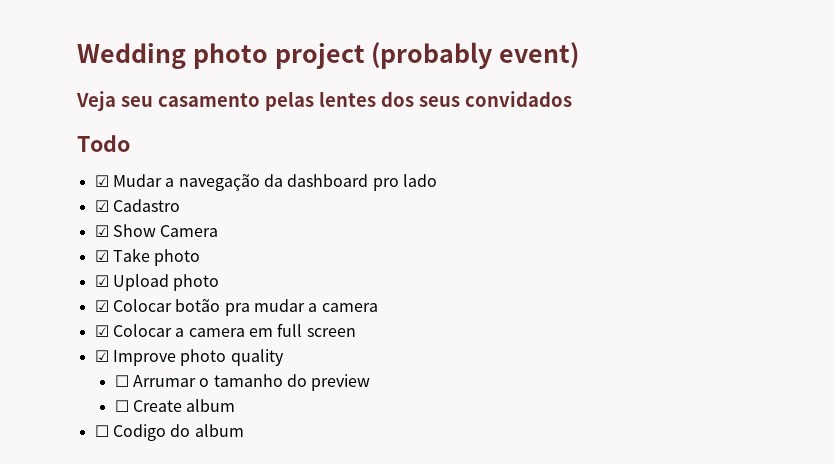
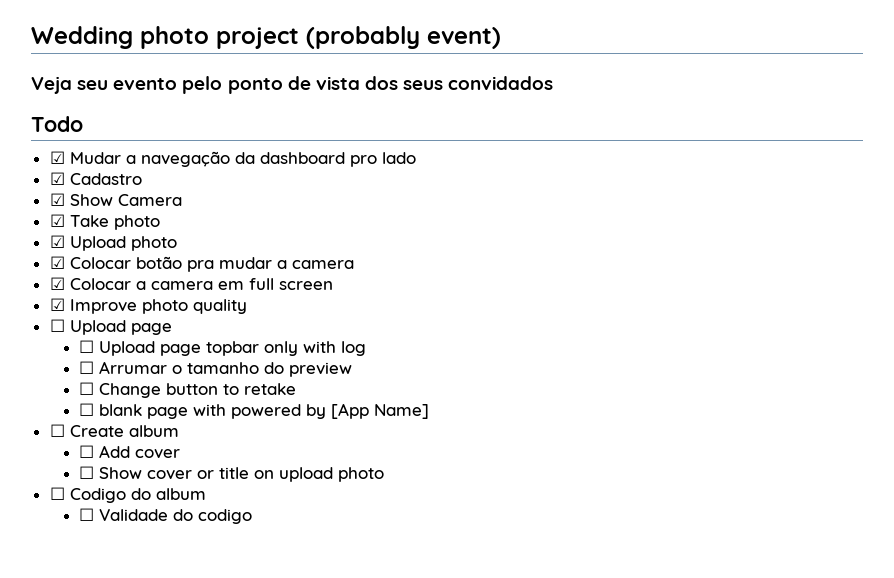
[157,91,376,111] casamento pelas lentes -> [113,76,360,94] evento pelo ponto de vista
(284, 357) none -> [49,319,172,335] [79,340,367,356] // ☐ Upload page // ☐ Upload page topbar only with log
[132,399,236,412] Create album -> [99,383,297,398] [79,403,430,419] [49,424,179,437] [79,445,181,459] [79,466,385,482] Change button to retake // ☐ blank page with powered by [App Name] // ☐ Create album // ☐ Add cover // ☐ Show cover or title on upload photo
(244, 430) none -> [79,508,253,524] // ☐ Validade do codigo

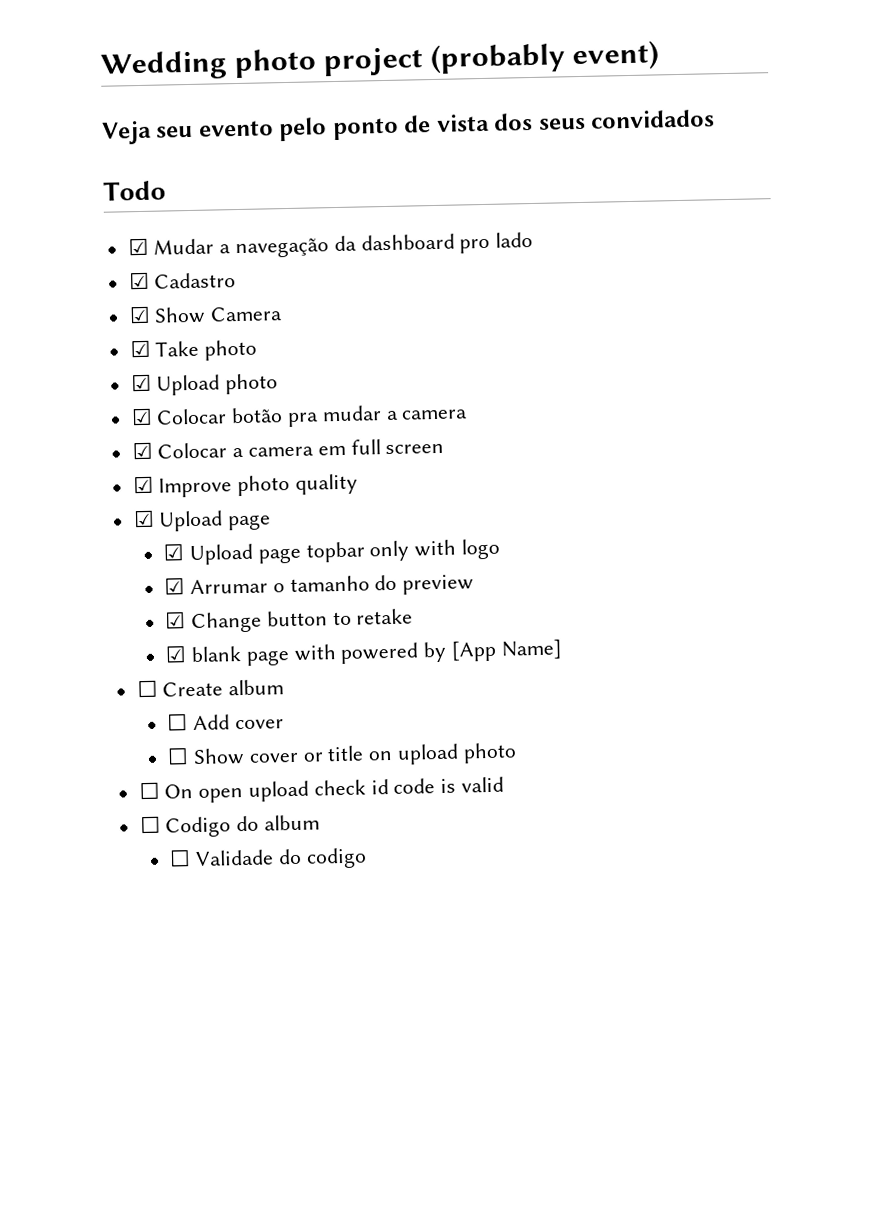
[49,319,65,332] ☐ -> [132,509,155,528] ☑
[79,340,95,353] ☐ -> [163,543,185,561] ☑
[341,341,367,356] [79,361,95,374] log // ☐ -> [461,538,501,560] [164,577,186,595] logo // ☑
[79,382,95,395] ☐ -> [164,611,187,629] ☑
[79,403,95,416] ☐ -> [165,645,188,663] ☑
(385, 474) none -> [138,776,505,803] // ☐ On open upload check id code is valid

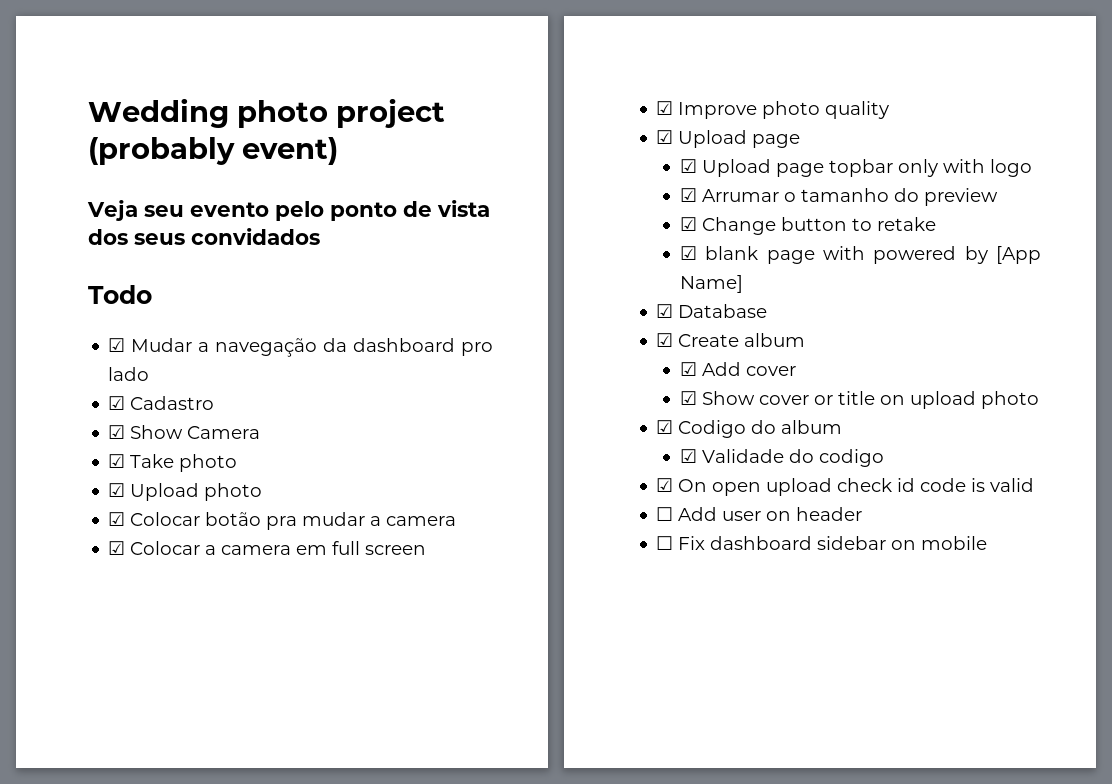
[136,679,158,698] ☐ -> [656,304,768,318] [656,333,674,347] ☑ Database // ☑
[167,713,189,731] ☐ -> [679,362,697,376] ☑
[167,747,190,765] ☐ -> [679,391,697,405] ☑
[138,781,160,800] ☐ -> [656,420,843,438] [679,449,884,467] [656,478,674,492] ☑ Codigo do album // ☑ Validade do codigo // ☑
[165,814,321,838] [169,847,367,869] Codigo do album // ☐ Validade do codigo -> [678,507,863,521] [656,536,988,550] Add user on header // ☐ Fix dashboard sidebar on mobile

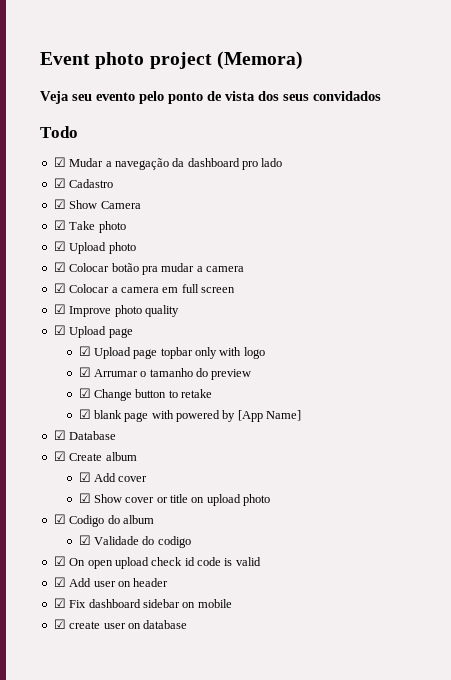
[88,98,229,128] Wedding -> [40,52,90,65] Event
[88,137,338,165] (probably event) -> [216,51,303,70] (Memora)
[656,507,674,521] ☐ -> [53,577,66,587] ☑
[656,536,674,550] ☐ -> [53,598,66,608] ☑
(988, 543) none -> [53,619,188,629] // ☑ create user on database

